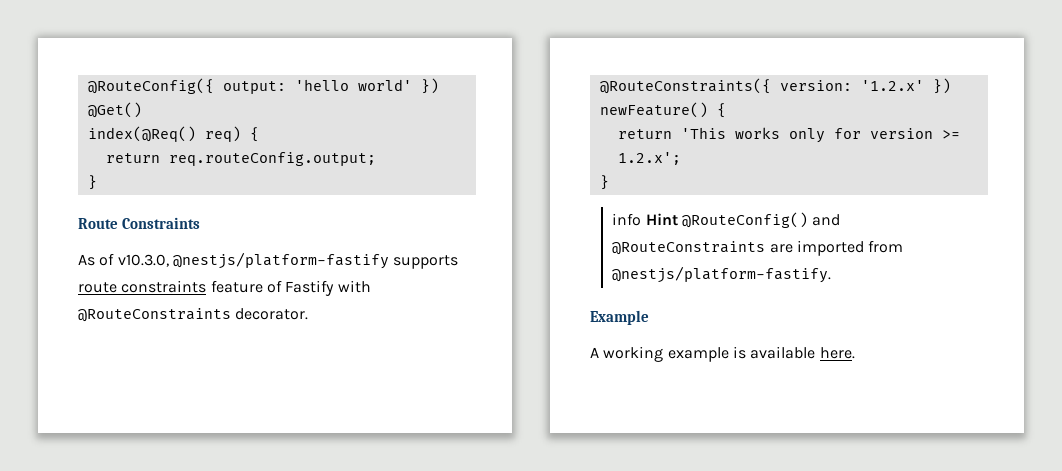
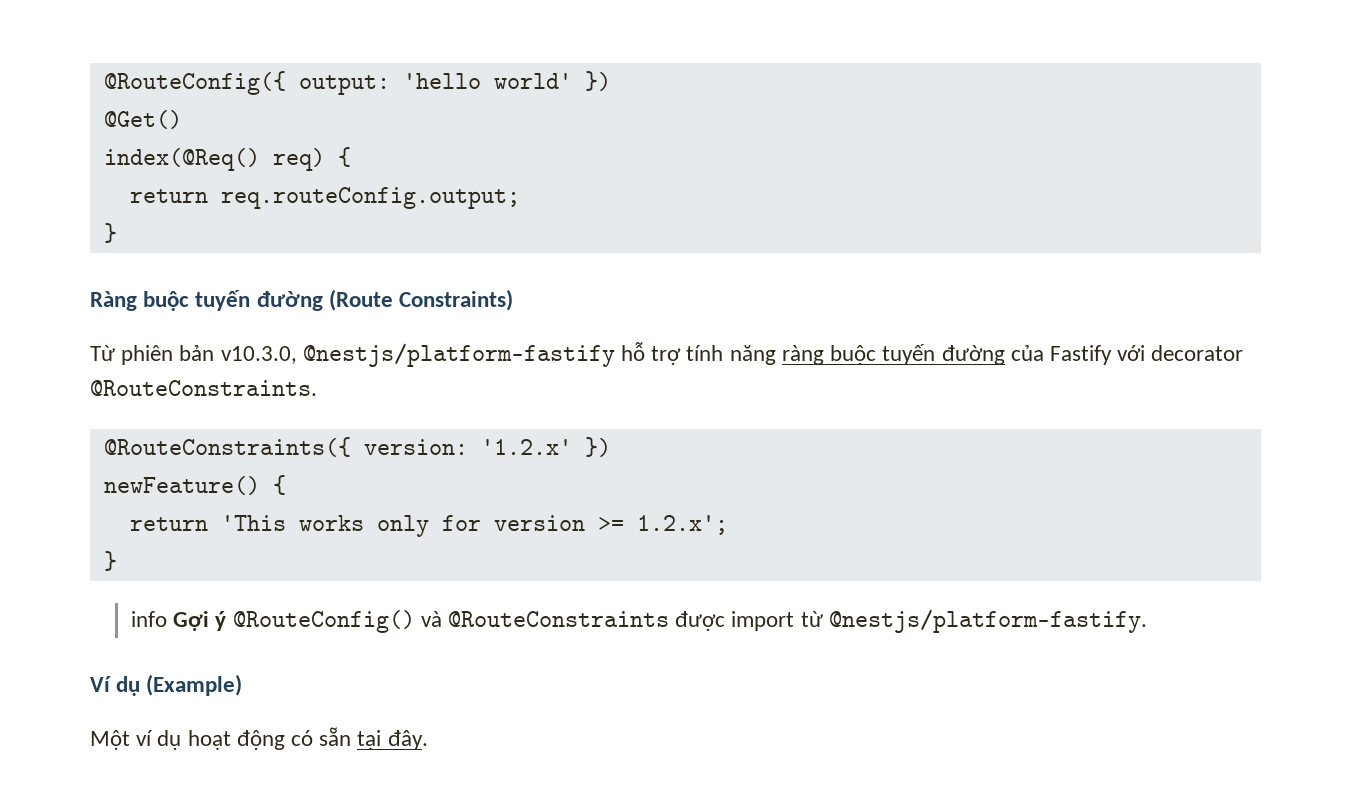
[78,217,201,229] [78,252,459,269] [78,280,371,296] [78,308,309,322] Route Constraints // As of v10.3.0, @nestjs/platform-fastify supports route constraints feature of Fastify with @RouteConstraints decorator. -> [90,289,514,311] [90,342,1244,367] [90,380,317,396] Ràng buộc tuyến đường (Route Constraints) // Từ phiên bản v10.3.0, @nestjs/platform-fastify hỗ trợ tính năng ràng buộc tuyến đường của Fastify với decorator @RouteConstraints.
[645,212,841,228] [612,240,904,256] [612,266,832,283] [590,310,649,325] [590,346,855,362] Hint @RouteConfig() and @RouteConstraints are imported from @nestjs/platform-fastify. // Example // A working example is available here. -> [173,609,1147,633] [90,674,243,696] [90,727,428,750] Gợi ý @RouteConfig() và @RouteConstraints được import từ @nestjs/platform-fastify. // Ví dụ (Example) // Một ví dụ hoạt động có sẵn tại đây.

